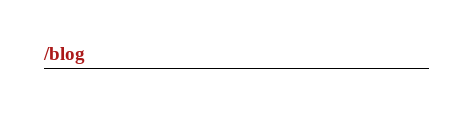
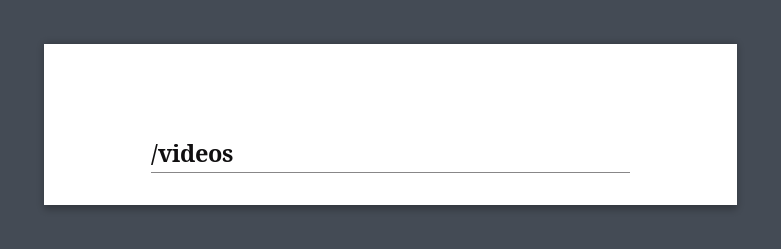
[43,47,85,64] /blog -> [151,144,233,165] /videos

